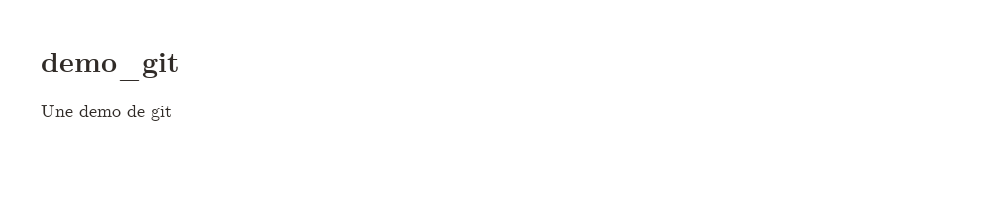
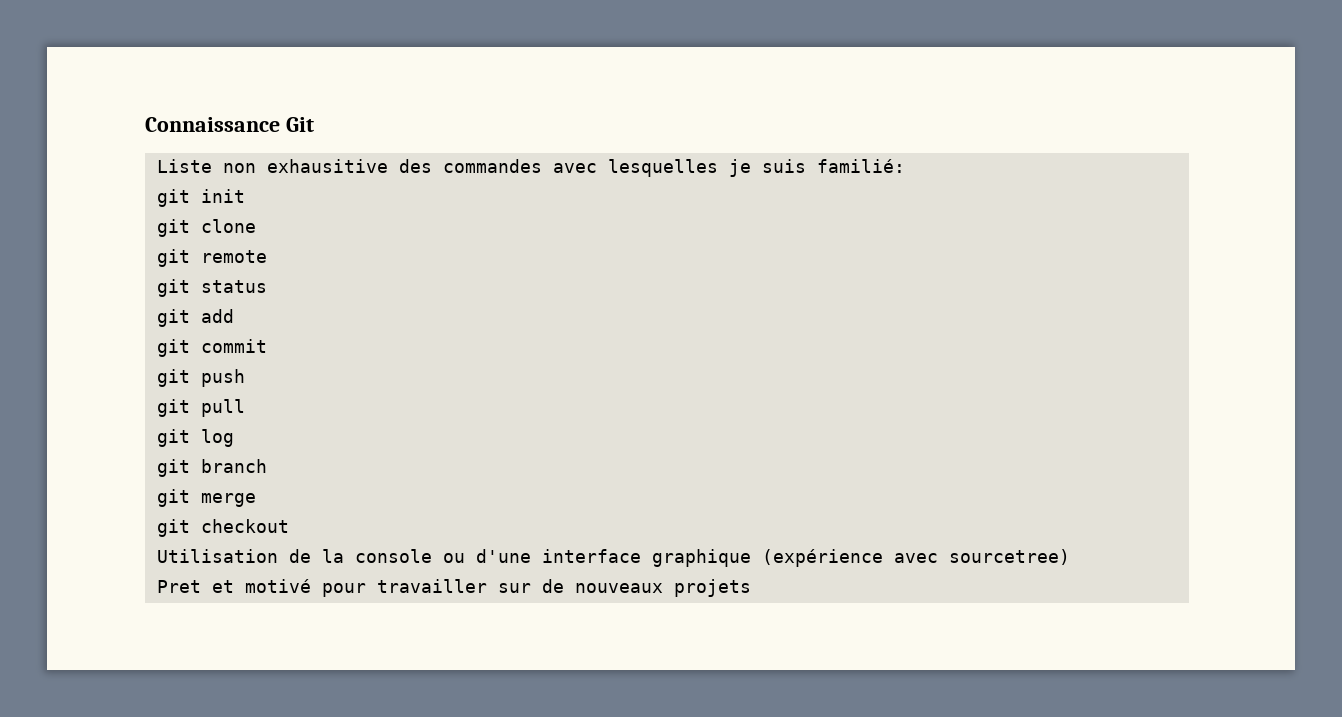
[41,53,180,81] [41,105,172,121] demo_git // Une demo de git -> [145,117,314,132] [157,159,905,177] [157,189,245,207] [157,219,256,237] [157,249,267,267] [157,279,267,297] [157,309,234,327] [157,339,267,357] [157,369,245,387] [157,399,245,417] [157,429,234,447] [157,459,267,477] [157,489,256,507] [157,519,289,537] [157,549,1070,567] [157,579,751,597] Connaissance Git // Liste non exhausitive des commandes avec lesquelles je suis familié: // git init // git clone // git remote // git status // git add // git commit // git push // git pull // git log // git branch // git merge // git checkout // Utilisation de la console ou d'une interface graphique (expérience avec sourcetree) // Pret et motivé pour travailler sur de nouveaux projets

